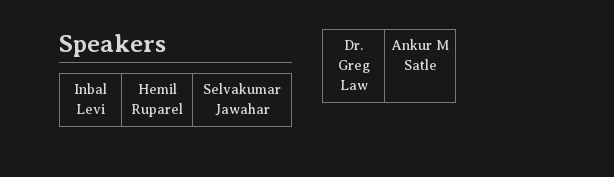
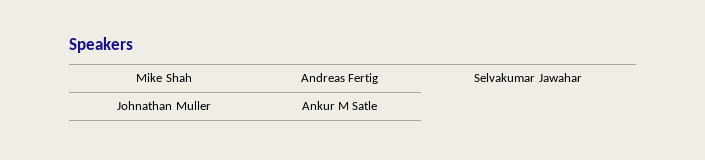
[74,83,107,94] [76,104,105,114] [137,83,177,94] [131,103,183,117] Inbal Levi | Hemil Ruparel -> [136,73,192,82] [300,73,379,84] Mike Shah | Andreas Fertig
[344,40,363,50] [337,60,370,73] [339,80,368,90] Dr. Greg Law -> [117,101,211,110] Johnathan Muller

